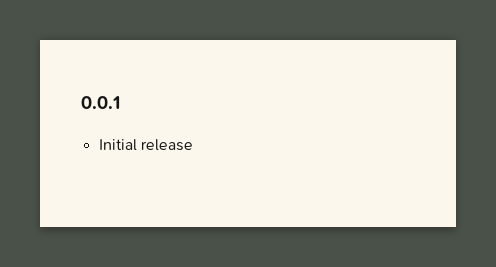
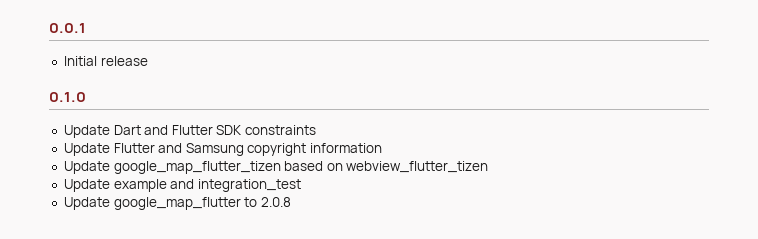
(193, 145) none -> [49,92,86,102] [63,125,317,138] [63,143,383,156] [63,161,489,174] [63,179,301,192] [63,197,291,210] // 0.1.0 // Update Dart and Flutter SDK constraints // Update Flutter and Samsung copyright information // Update google_map_flutter_tizen based on webview_flutter_tizen // Update example and integration_test // Update google_map_flutter to 2.0.8

